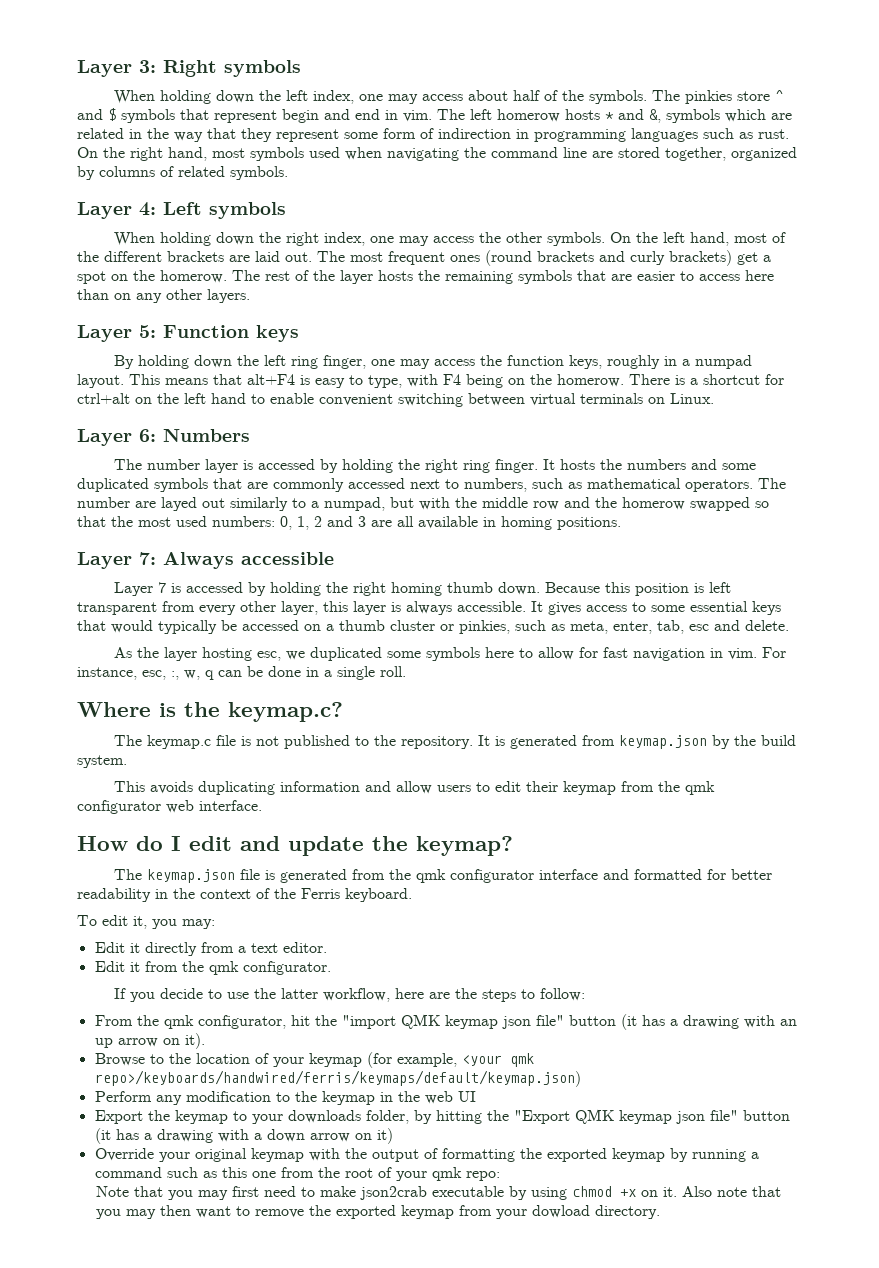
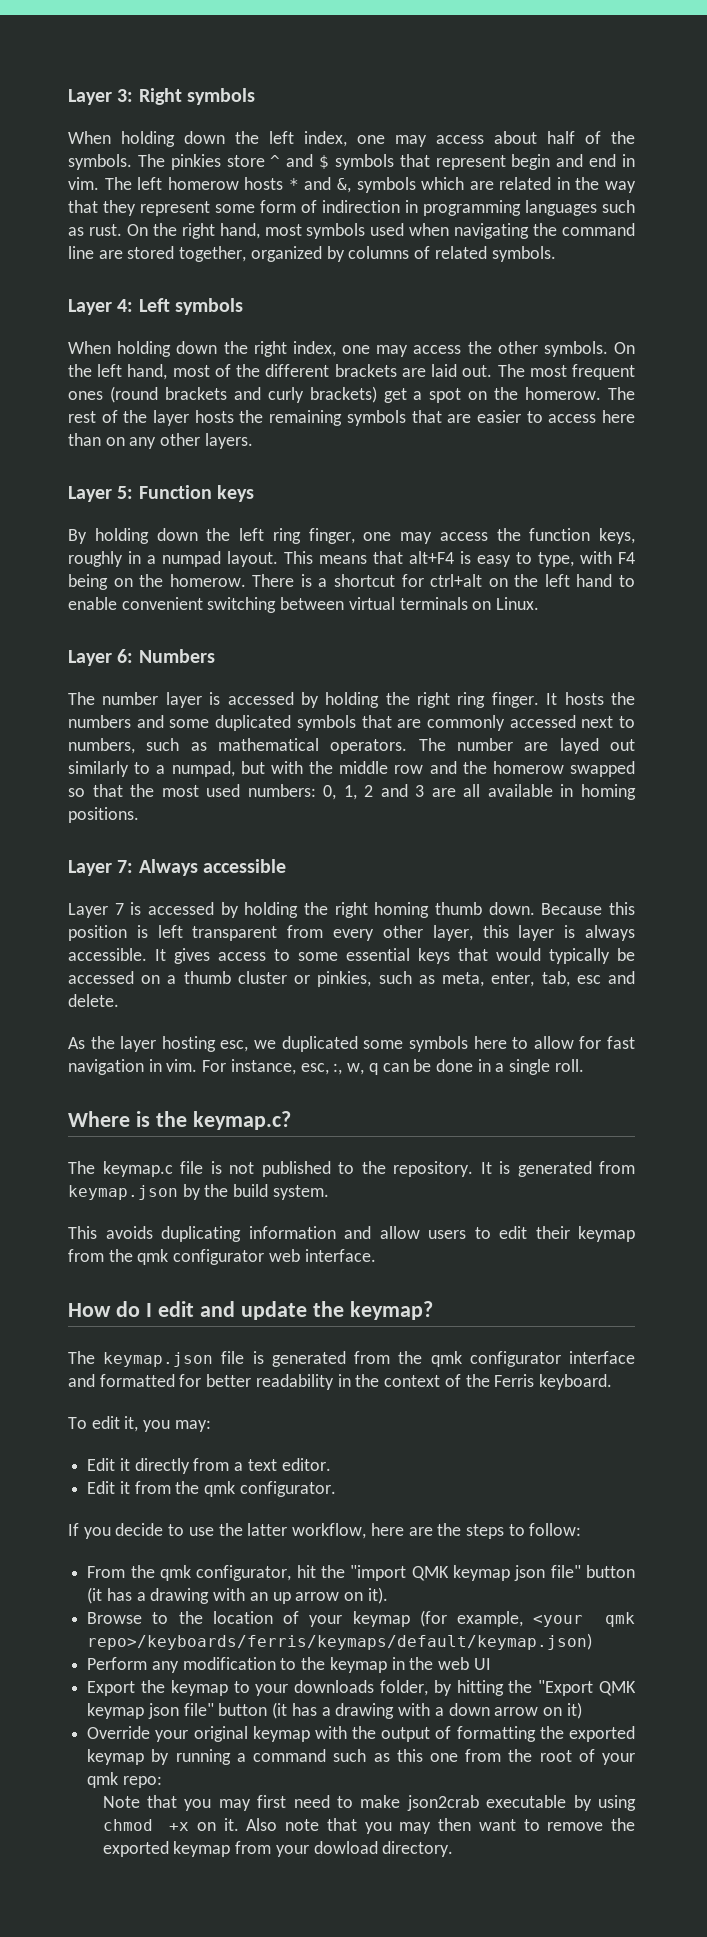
[94,1070,581,1087] repo>/keyboards/handwired/ferris/keymaps/default/keymap.json) -> [87,1633,593,1650] repo>/keyboards/ferris/keymaps/default/keymap.json)

